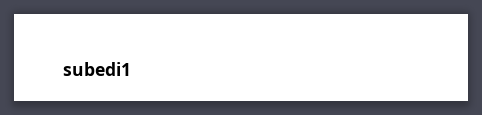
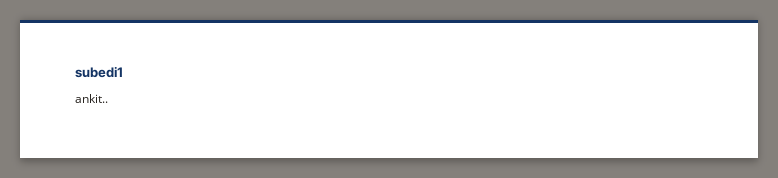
(131, 69) none -> [75,94,108,103] // ankit..

